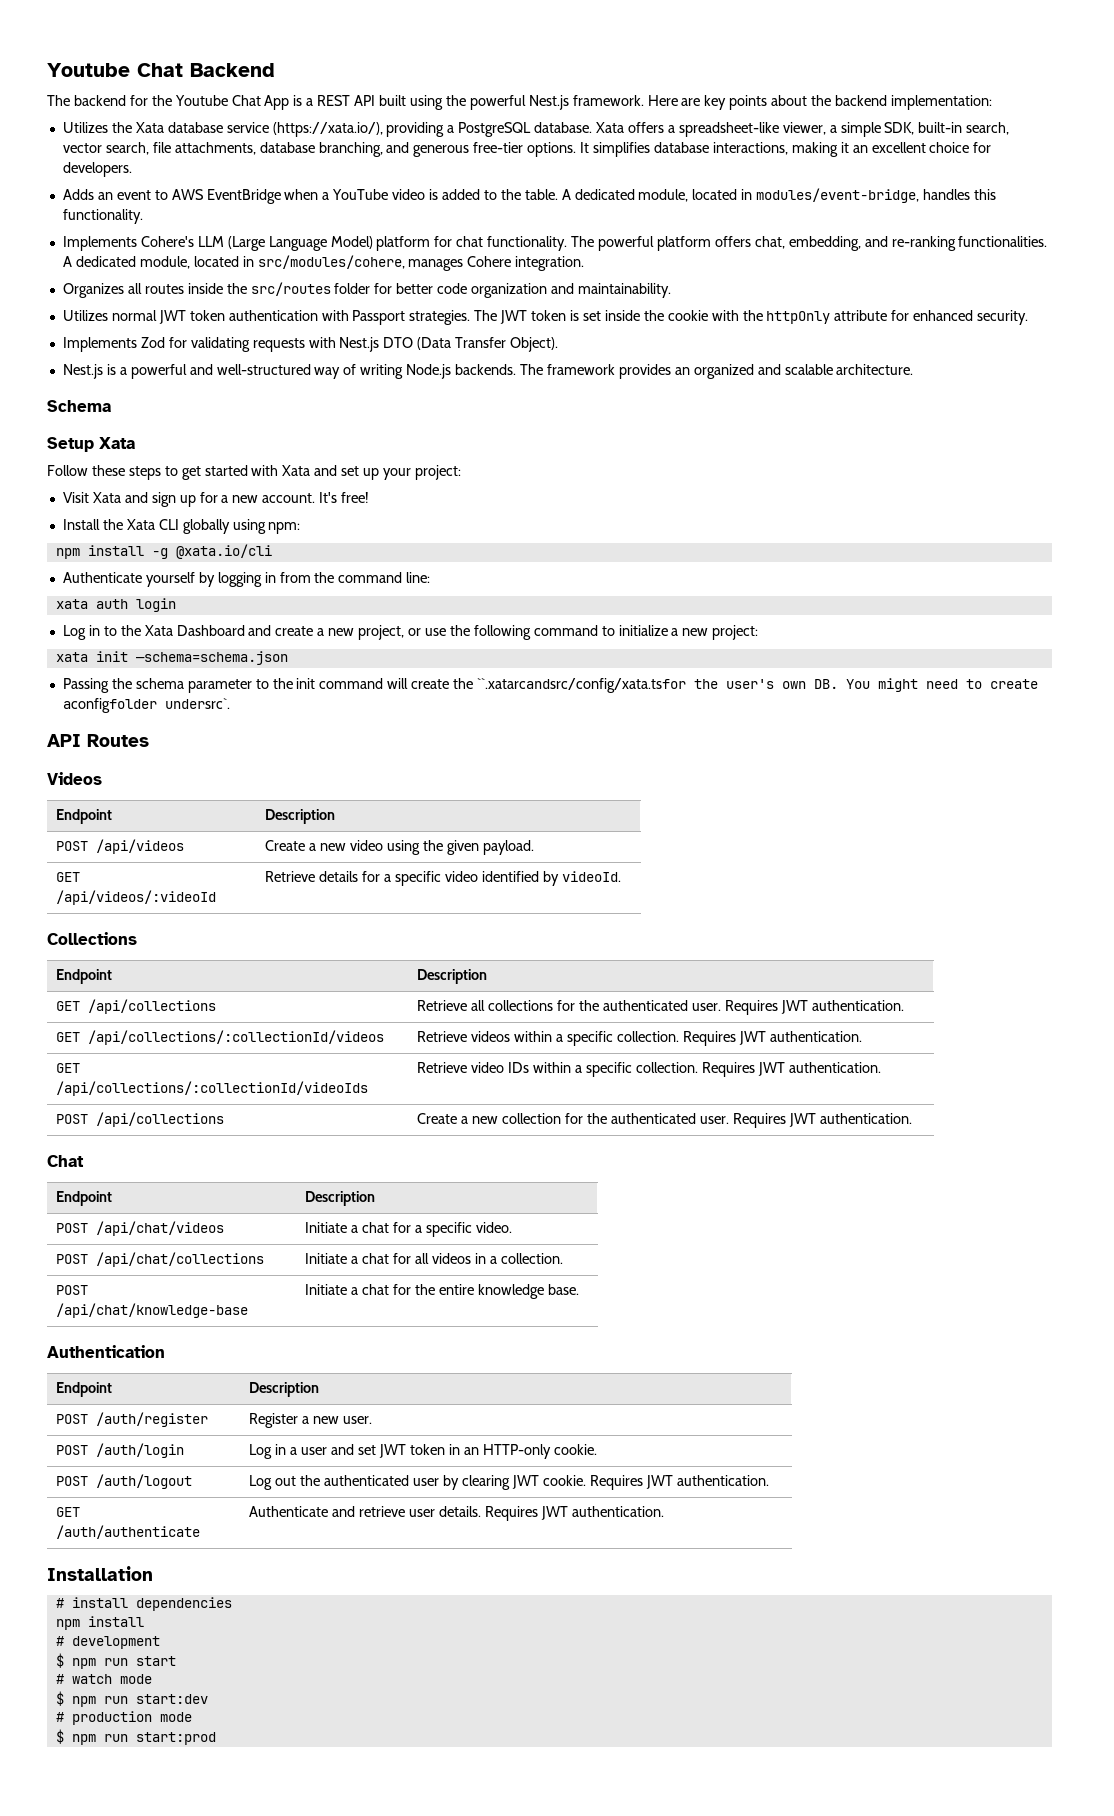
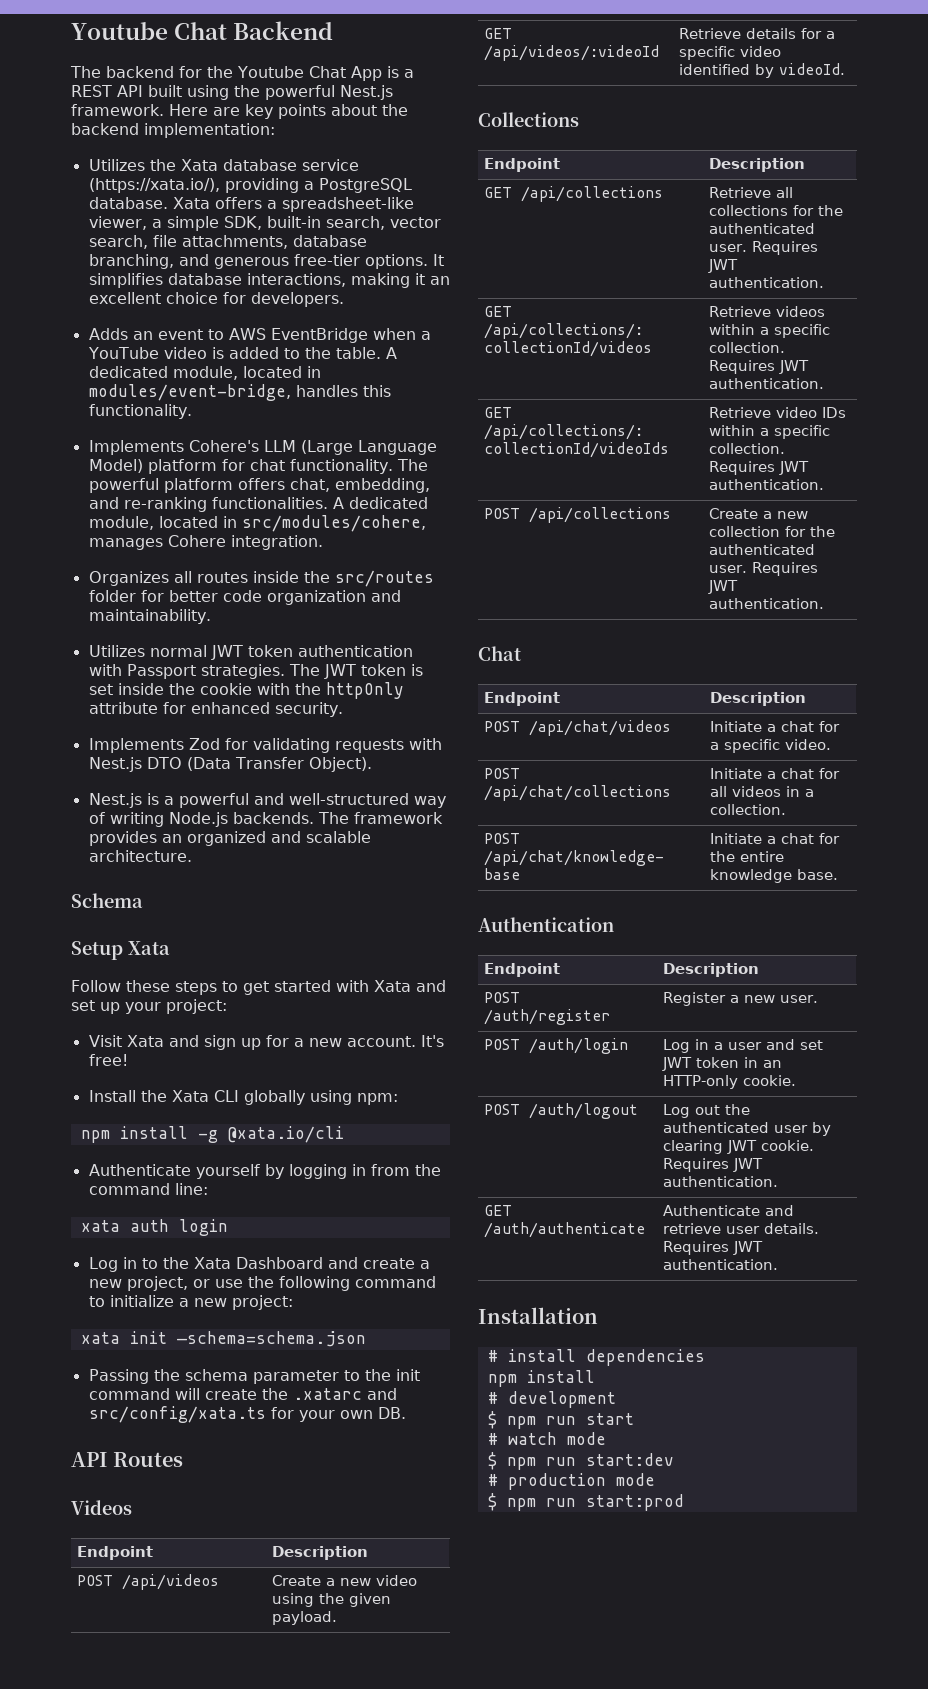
[477,678,1039,693] [62,698,230,713] ``.xatarcandsrc/config/xata.tsfor the user's own DB. You might need to create aconfigfolder undersrc`. -> [292,1388,397,1400] [88,1406,406,1423] .xatarc and src/config/xata.ts for your own DB.

